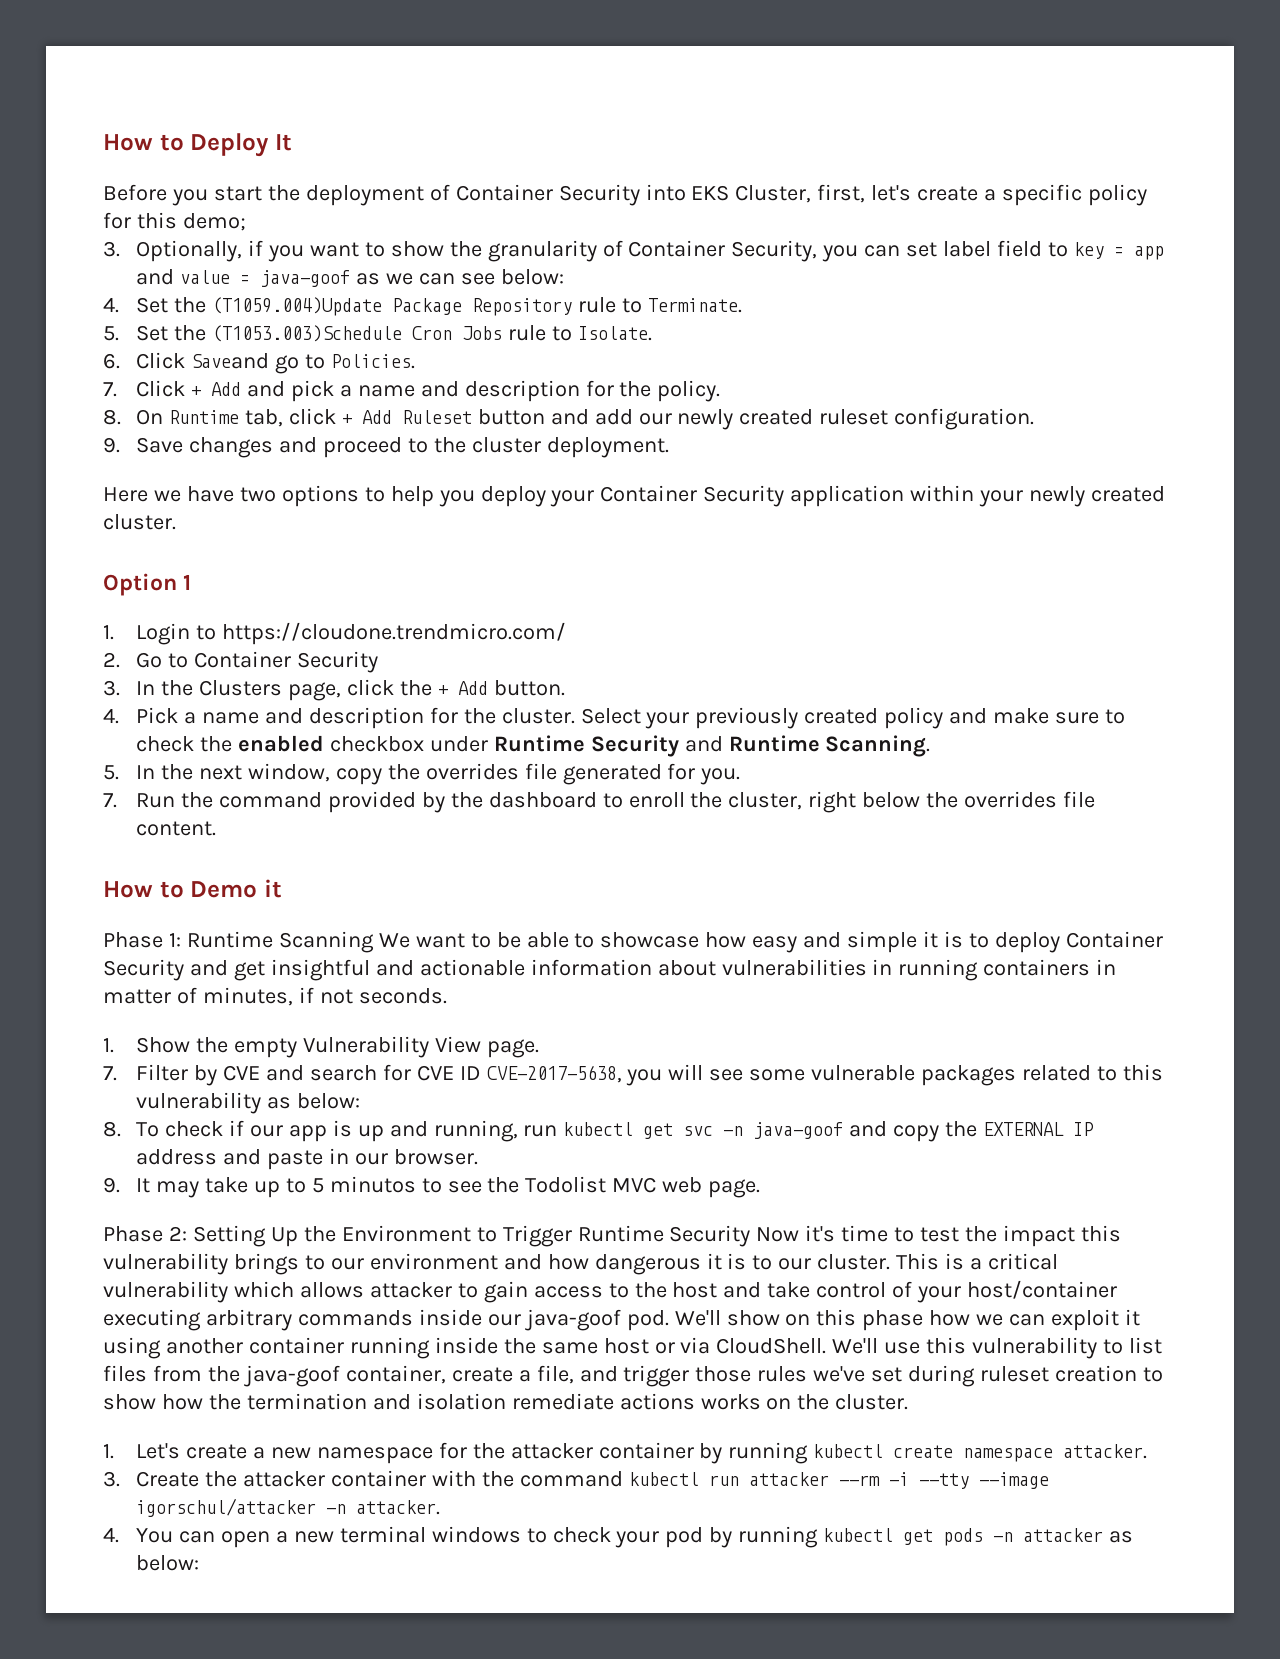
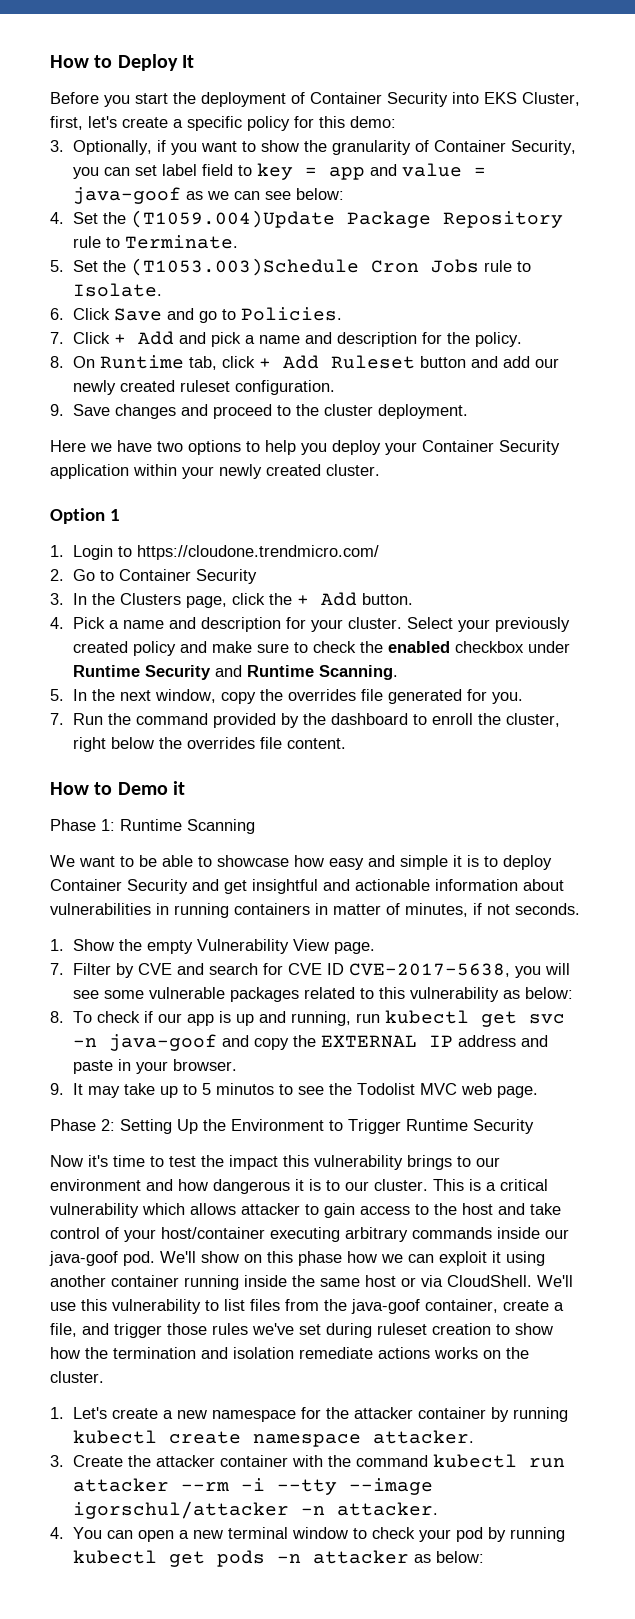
[182,213,246,231] demo; -> [350,116,396,128] demo:
[190,353,269,369] Saveand -> [113,308,194,321] Save and
[463,708,496,724] the -> [310,619,343,632] your
(374, 942) none -> (255, 826) //
[354,1153,388,1165] our -> [135,1061,168,1074] your
(751, 1236) none -> (534, 1126) //
[431,1526,521,1543] windows -> [291,1527,348,1539] window

